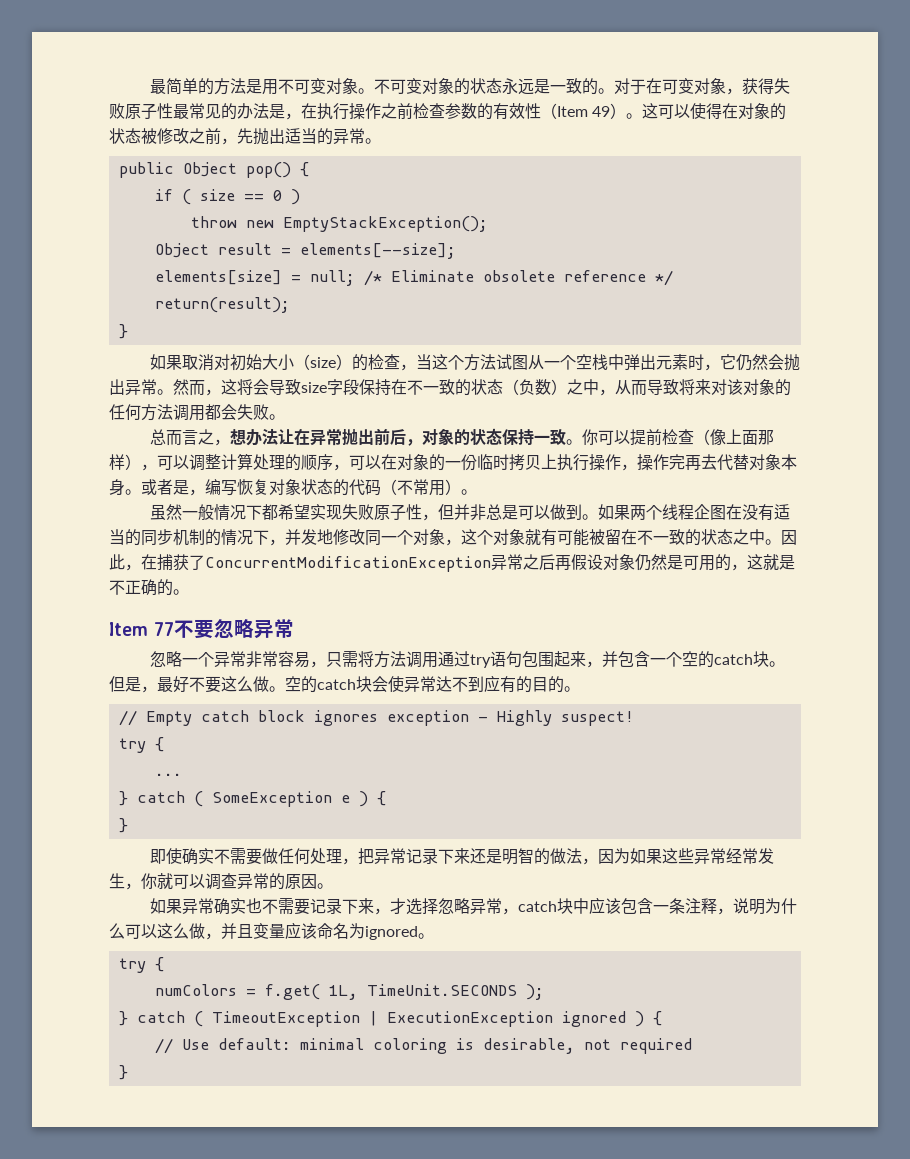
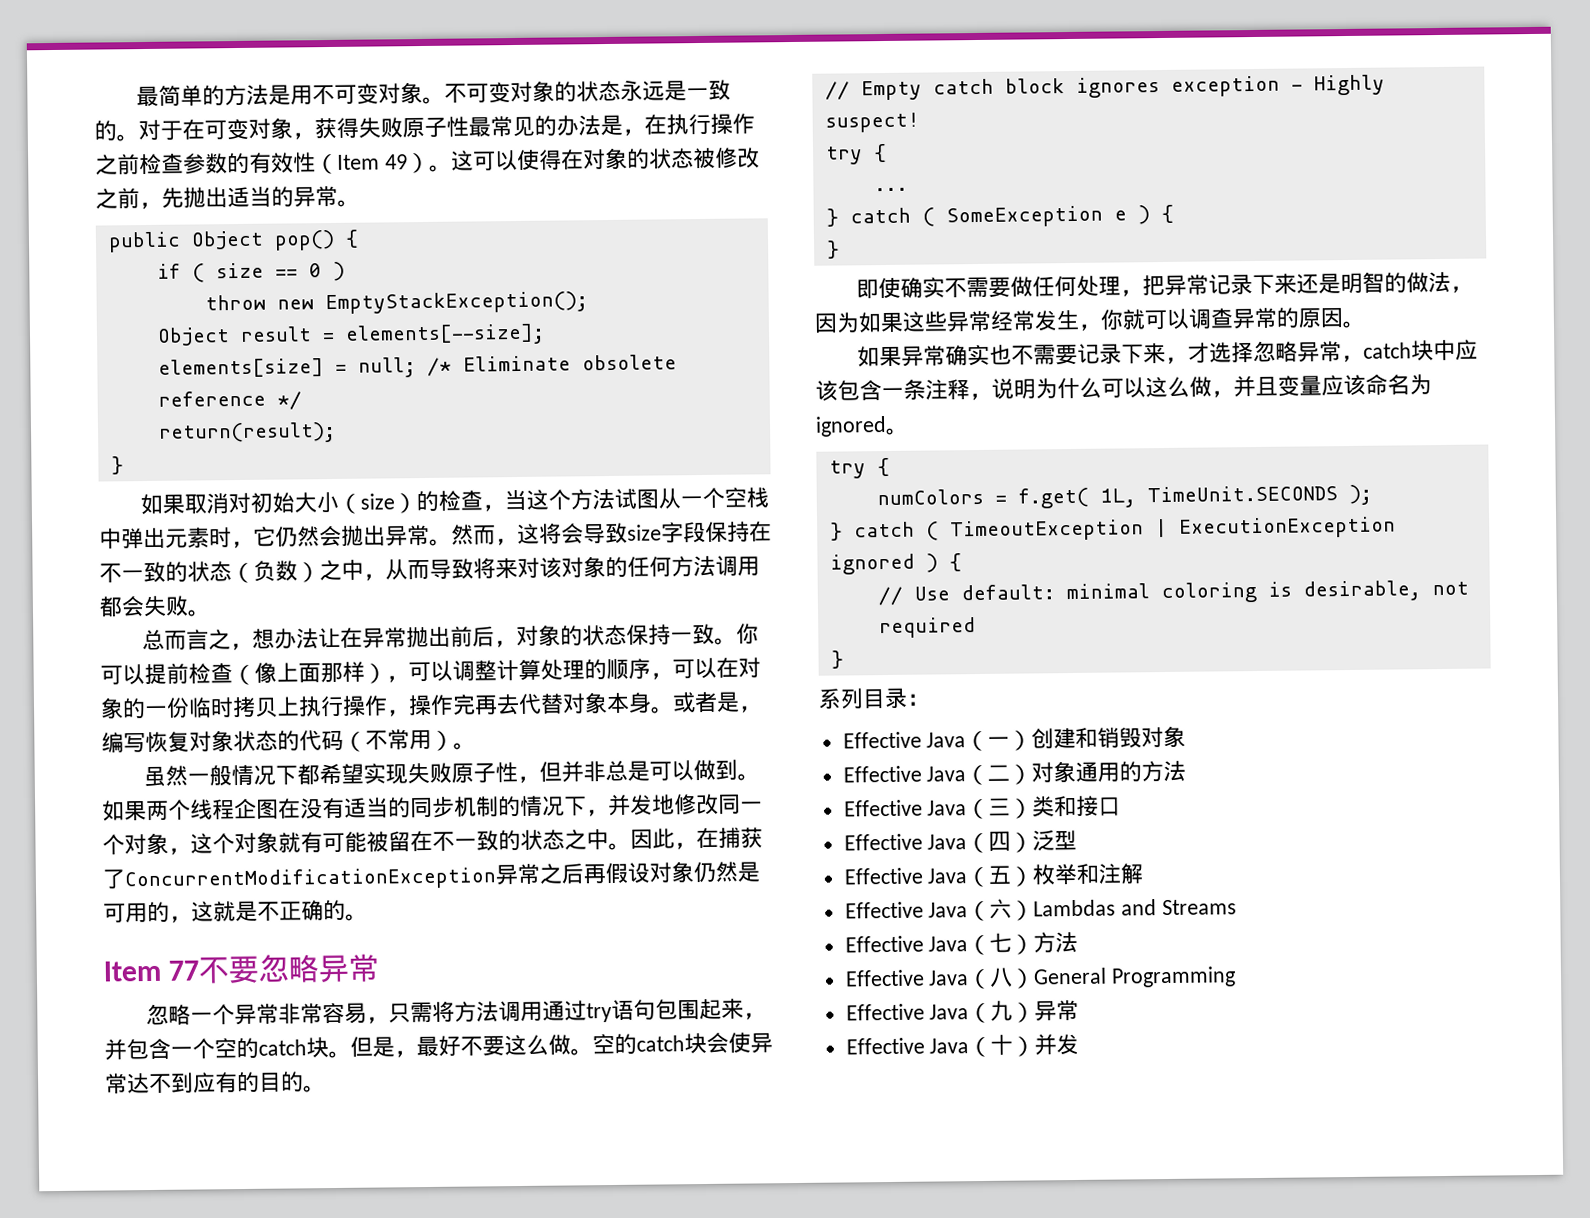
(128, 1072) none -> [818,687,930,710] [842,725,1187,752] [842,760,1187,786] [843,795,1122,820] [843,829,1078,854] [843,863,1144,888] [844,898,1238,922] [844,931,1079,956] [844,966,1237,990] [845,999,1080,1024] [845,1033,1080,1058] // 系列目录： // Effective Java（一）创建和销毁对象 // Effective Java（二）对象通用的方法 // Effective Java（三）类和接口 // Effective Java（四）泛型 // Effective Java（五）枚举和注解 // Effective Java（六）Lambdas and Streams // Effective Java（七）方法 // Effective Java（八）General Programming // Effective Java（九）异常 // Effective Java（十）并发

